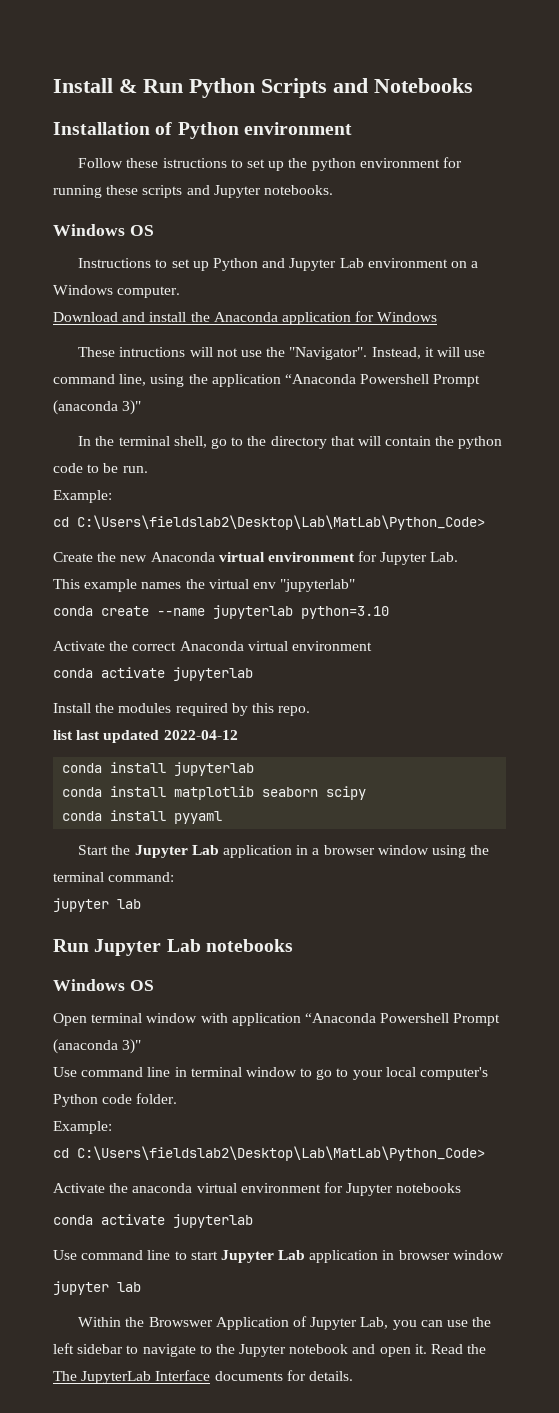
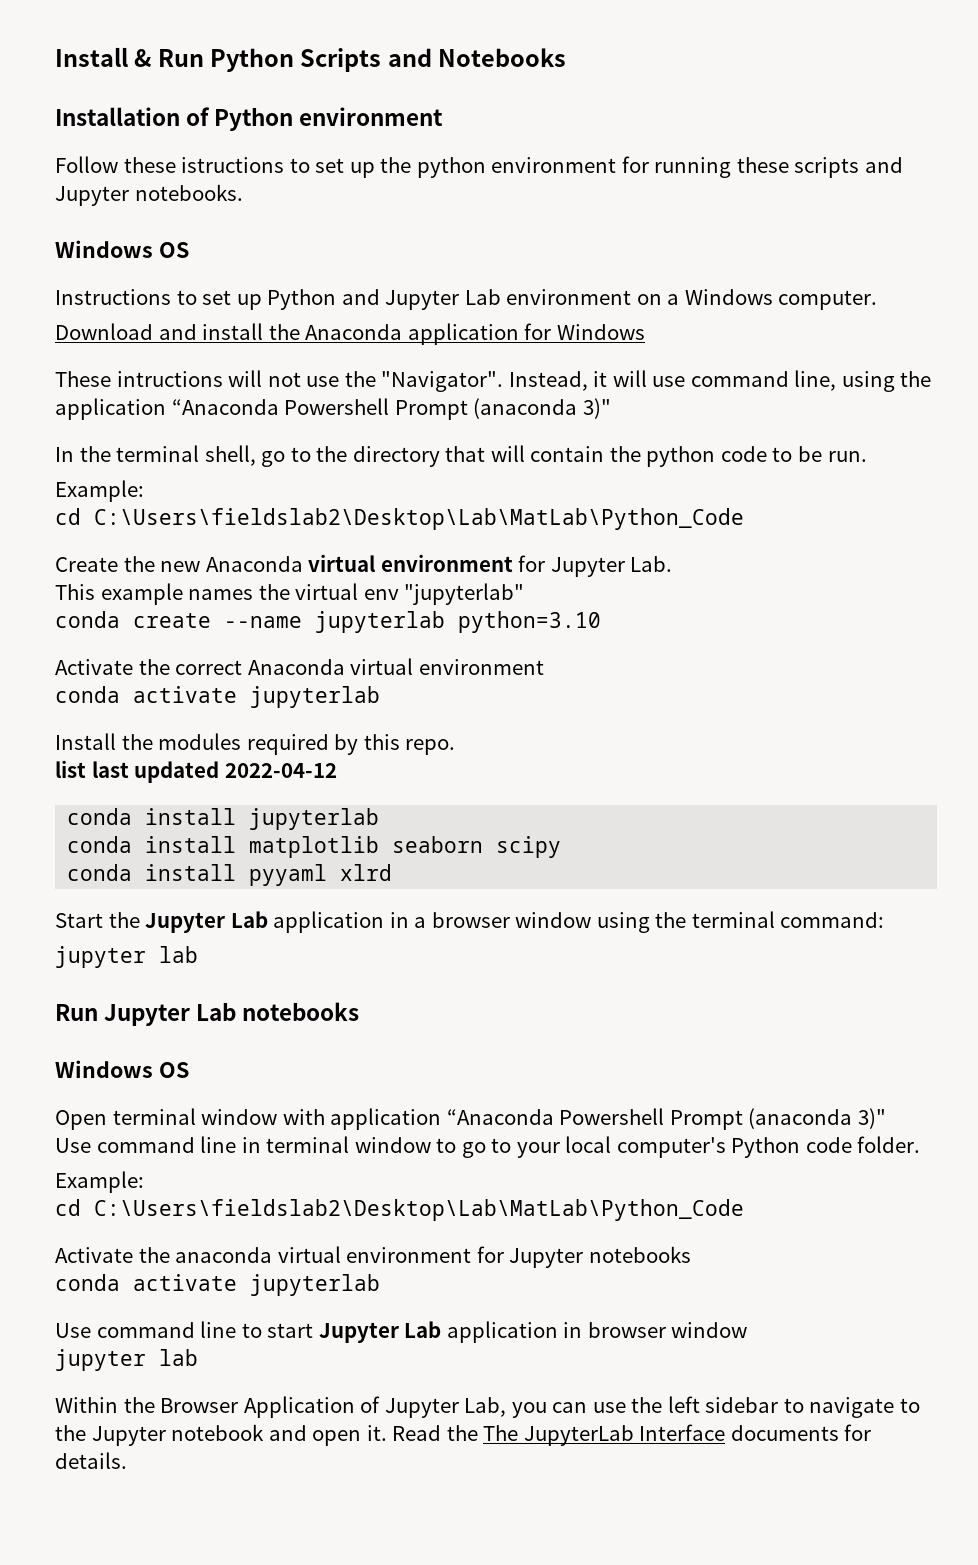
[77,515,485,530] C:\Users\fieldslab2\Desktop\Lab\MatLab\Python_Code> -> [94,508,744,530] C:\Users\fieldslab2\Desktop\Lab\MatLab\Python_Code
(223, 817) none -> [340,864,393,881] xlrd
[77,1146,485,1161] C:\Users\fieldslab2\Desktop\Lab\MatLab\Python_Code> -> [94,1199,744,1221] C:\Users\fieldslab2\Desktop\Lab\MatLab\Python_Code
[148,1317,213,1327] Browswer -> [160,1398,239,1413] Browser

